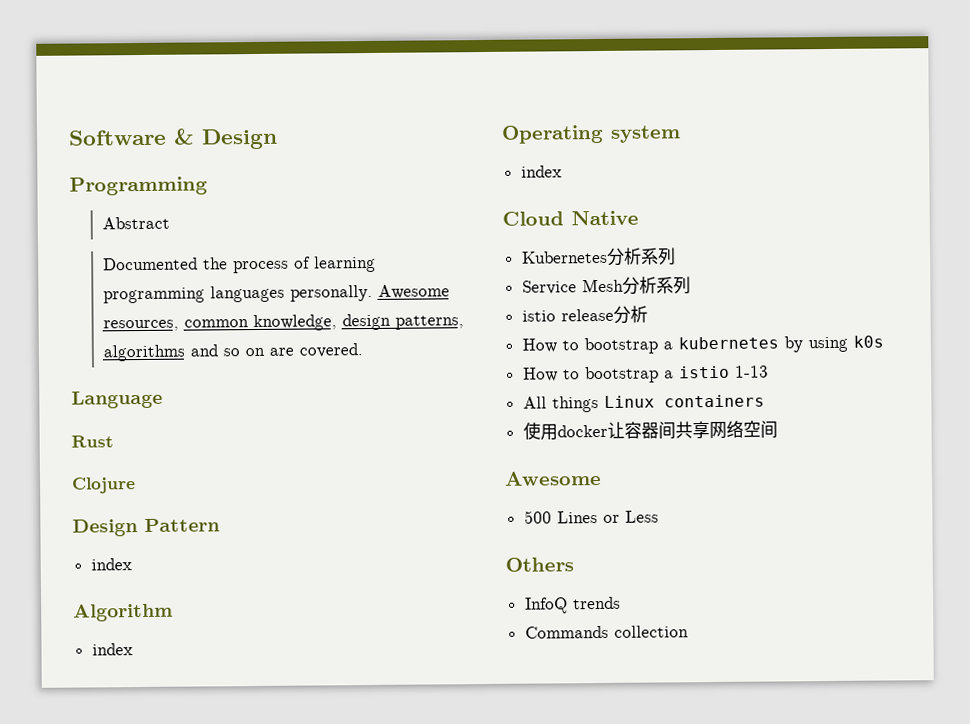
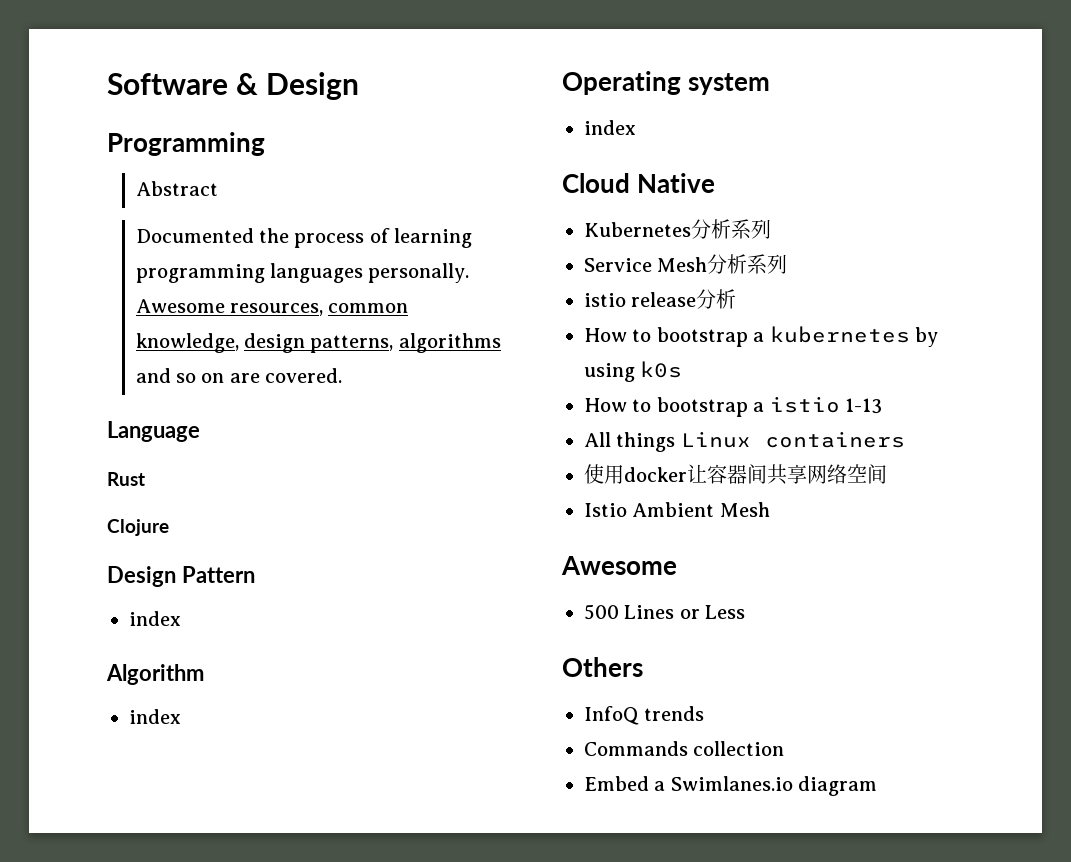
(778, 429) none -> [584,502,770,517] // Istio Ambient Mesh
(689, 631) none -> [584,776,878,796] // Embed a Swimlanes.io diagram

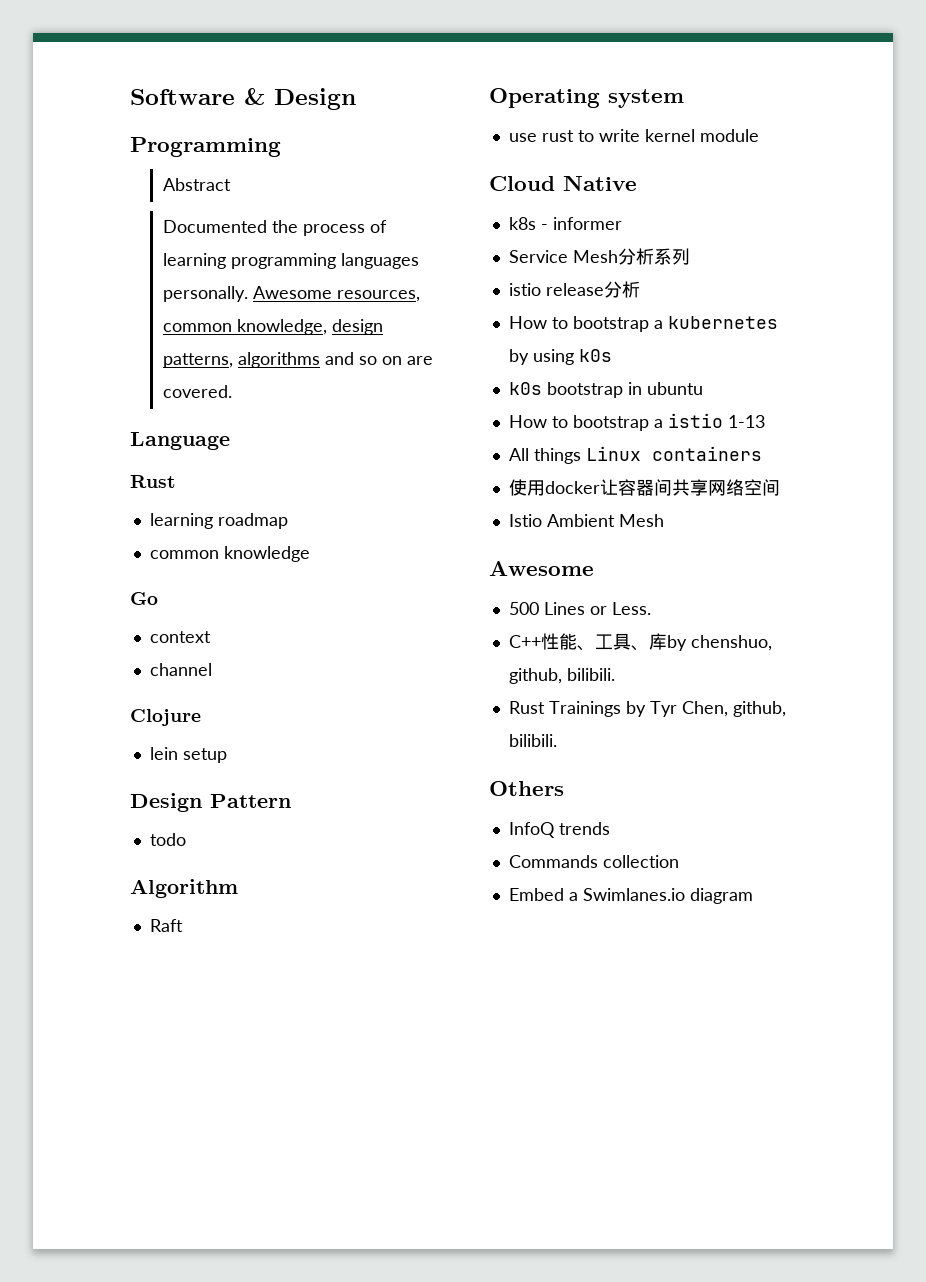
(145, 479) none -> [149,513,288,529] [149,546,310,562] [130,592,158,605] [149,631,211,643] [149,663,212,676] // learning roadmap // common knowledge // Go // context // channel
(169, 527) none -> [149,747,227,763] // lein setup
[129,611,181,626] index -> [149,833,186,846] todo
[129,709,181,724] index -> [149,919,183,932] Raft
[584,120,636,135] index -> [508,129,759,142] use rust to write kernel module
[584,219,771,239] Kubernetes分析系列 -> [508,217,622,230] k8s - informer
(683, 369) none -> [508,382,703,398] // k0s bootstrap in ubuntu
[705,605,746,619] Less -> [611,602,651,615] [508,633,772,651] [508,668,615,684] [508,701,786,717] [508,734,557,747] Less. // C++性能、工具、库by chenshuo, github, bilibili. // Rust Trainings by Tyr Chen, github, bilibili.

